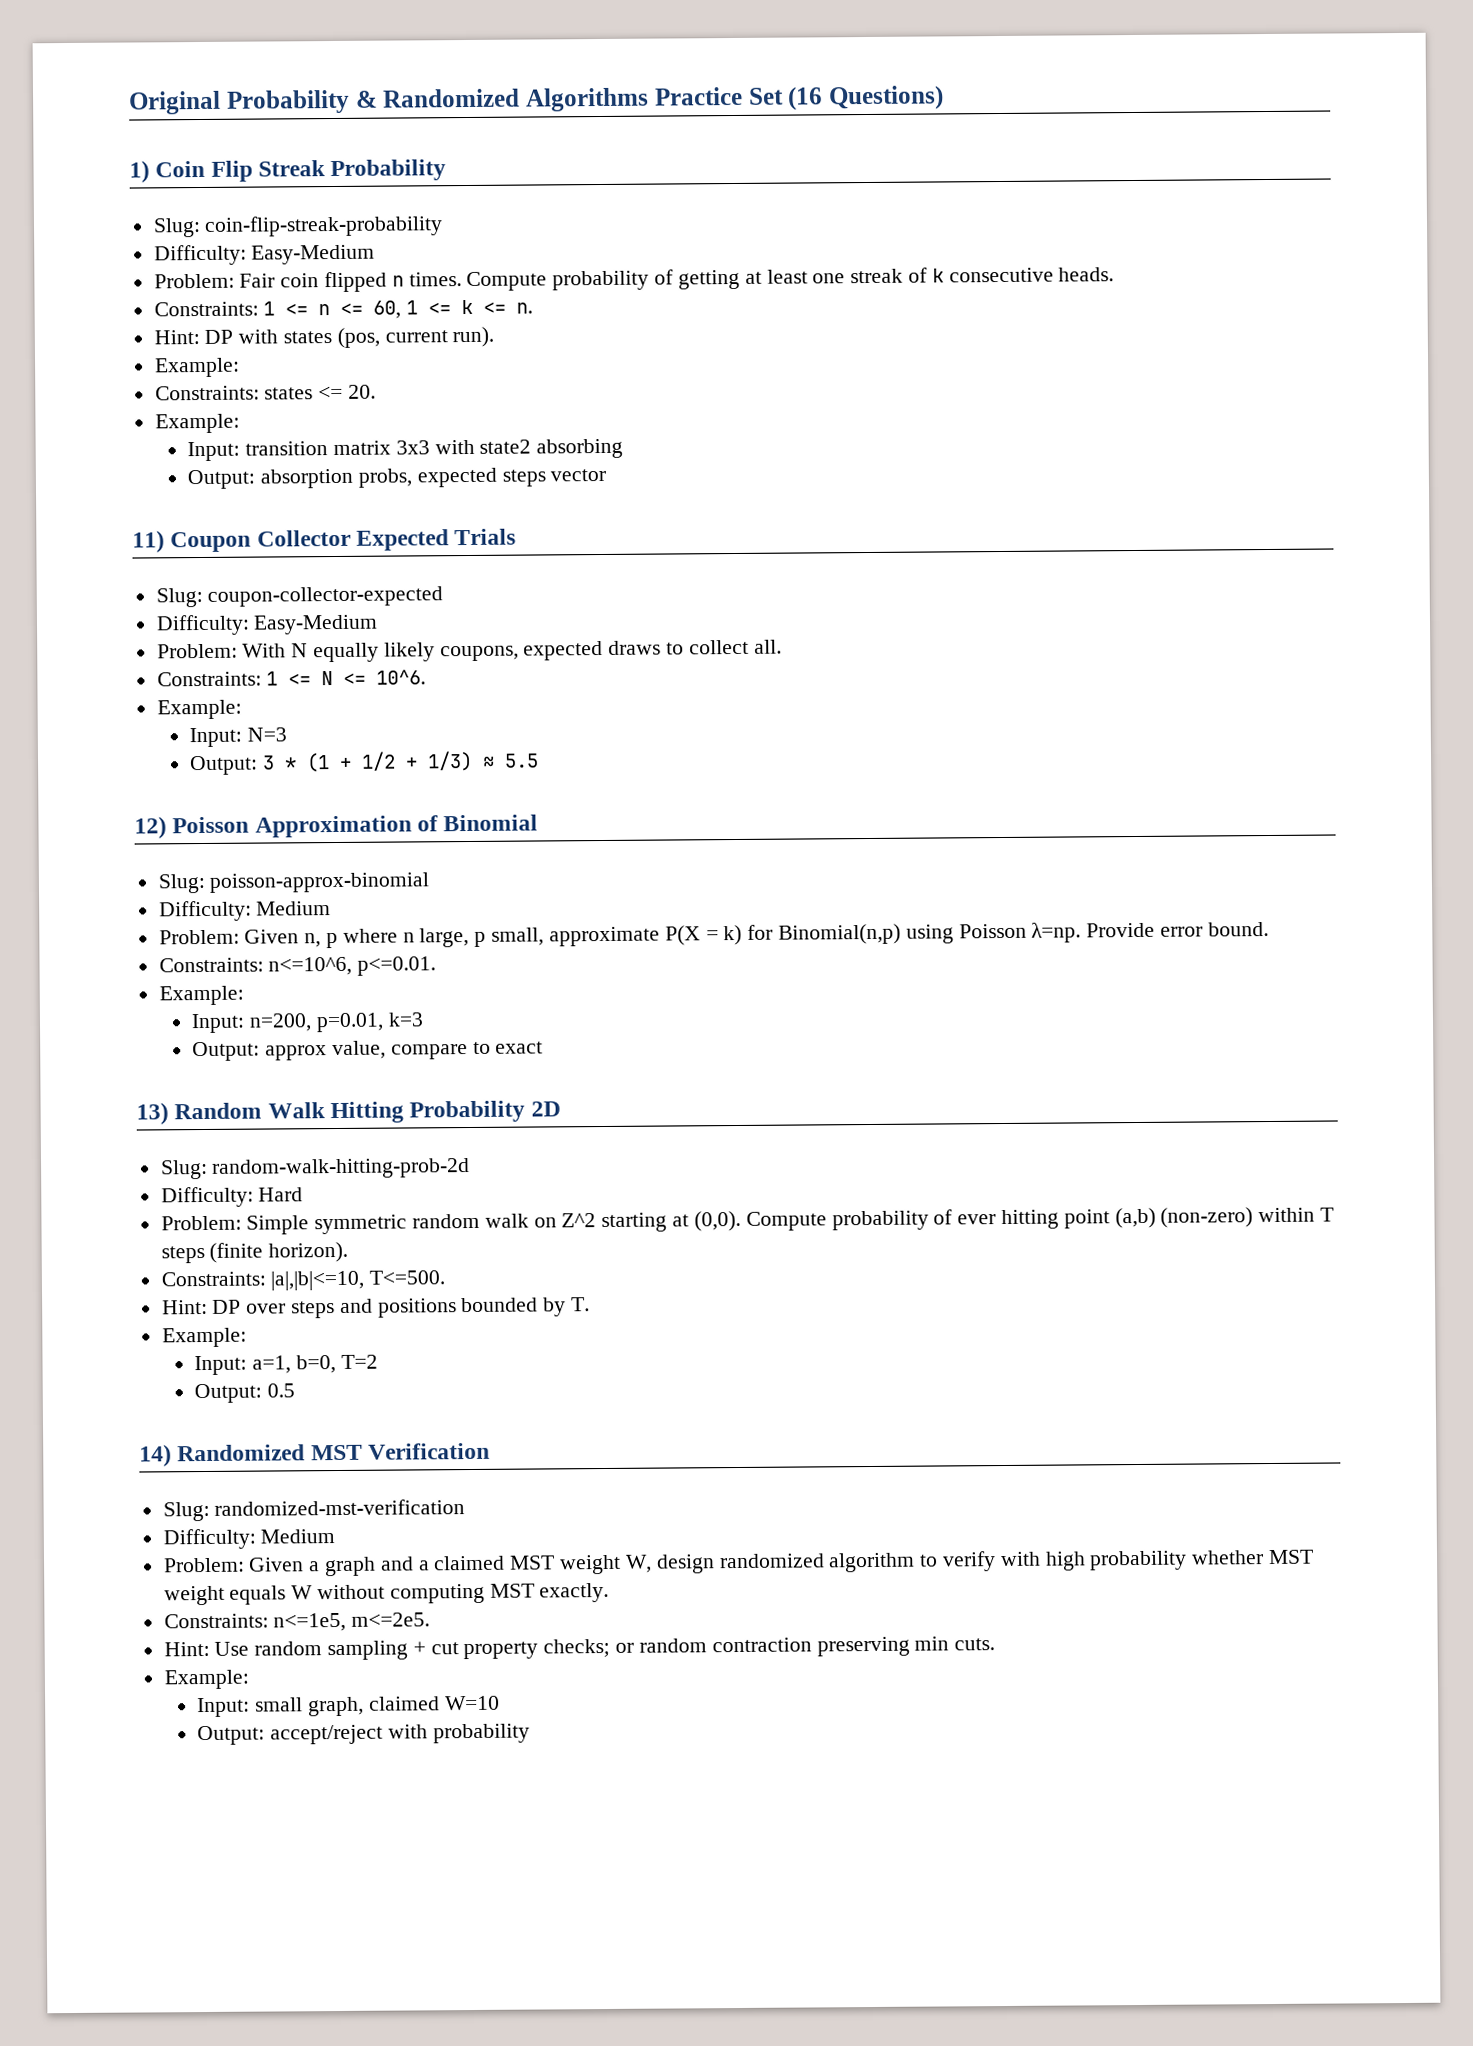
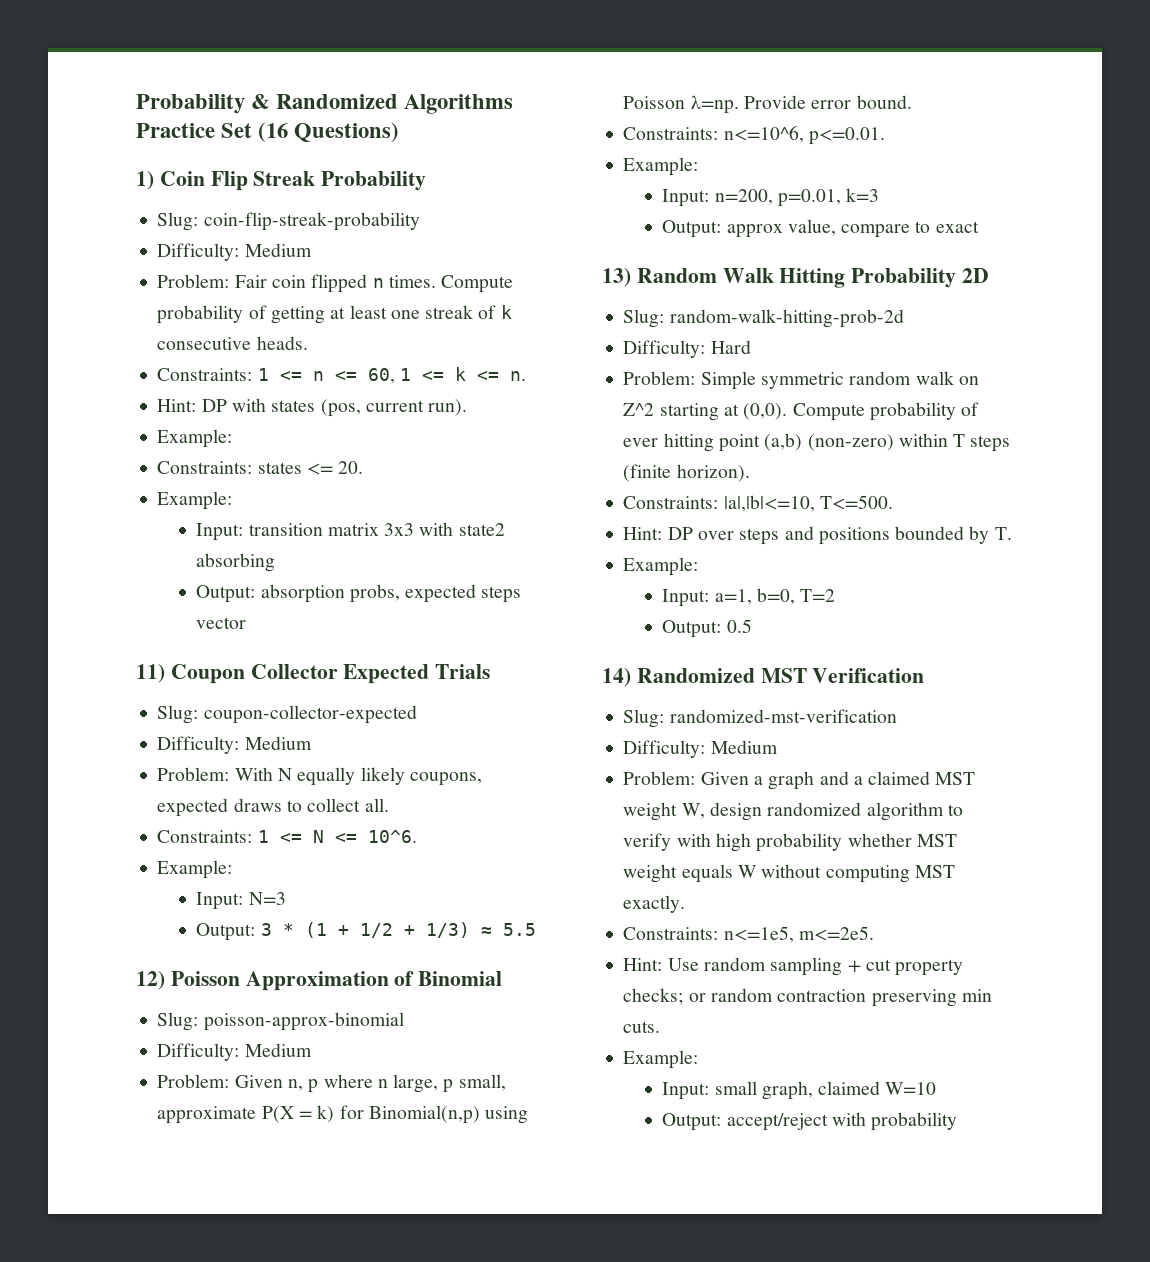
[128,90,221,115] Original -> (136, 104) none
[251,244,376,265] Easy-Medium -> [244,243,312,257] Medium
[253,614,379,635] Easy-Medium -> [244,736,312,750] Medium

